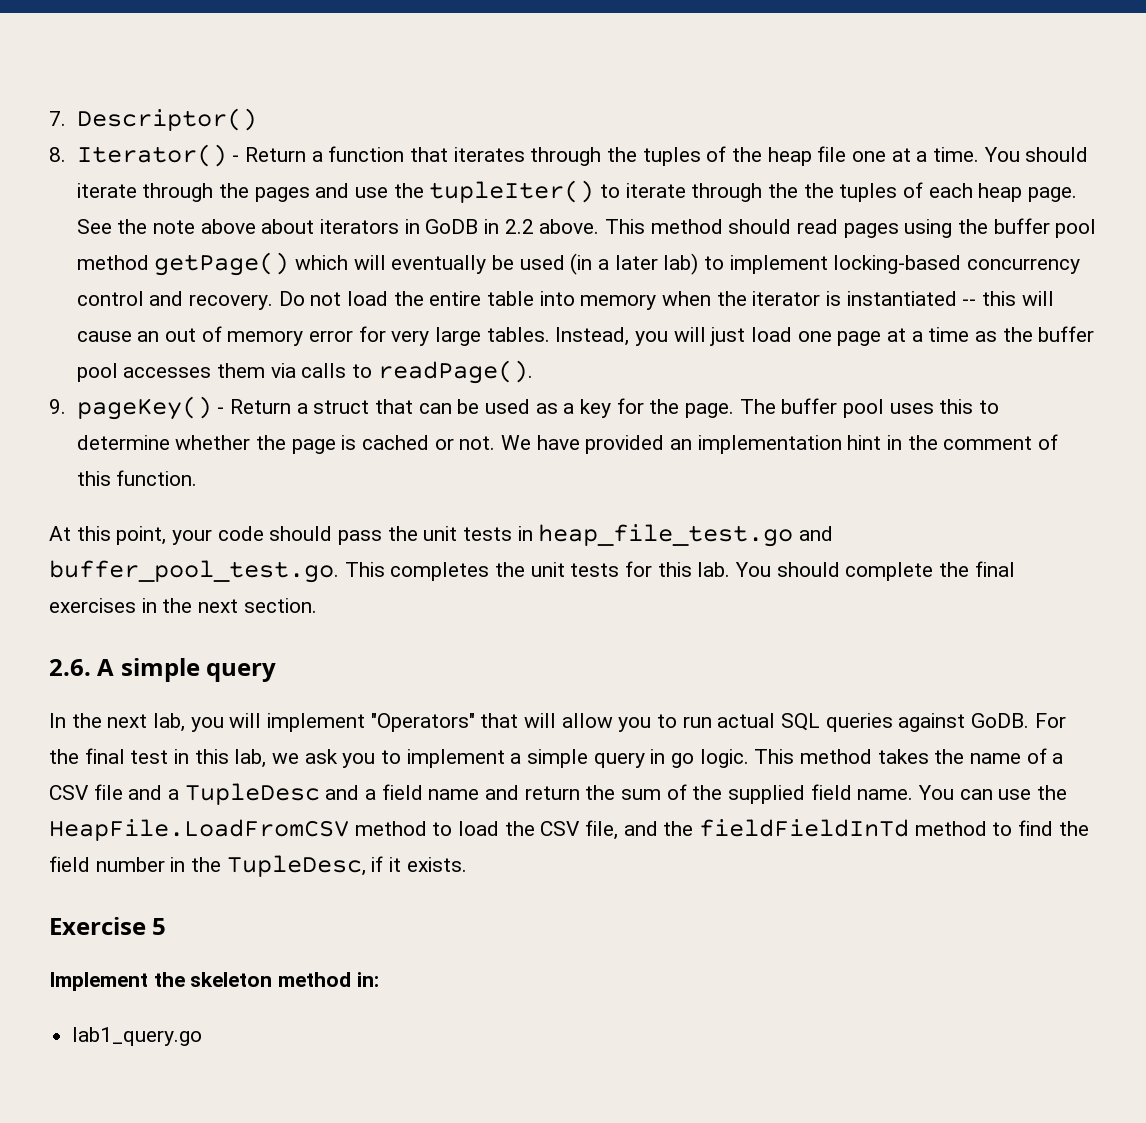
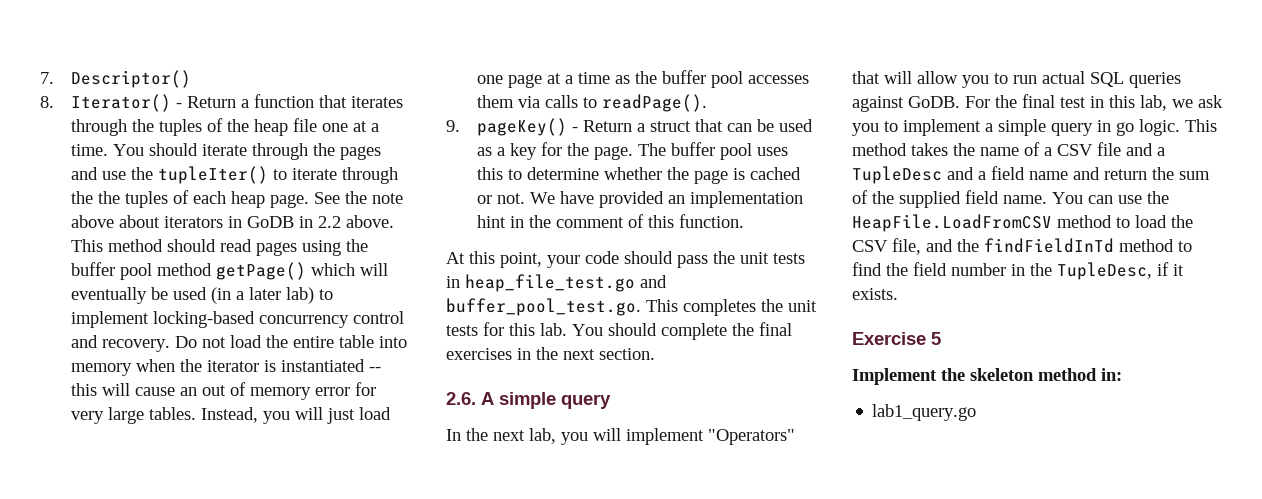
[699,819,910,837] fieldFieldInTd -> [984,238,1114,253] findFieldInTd

